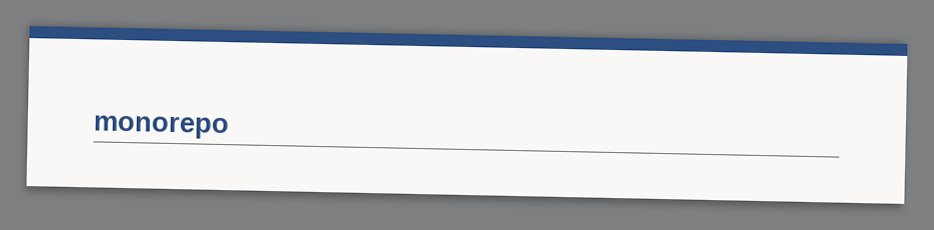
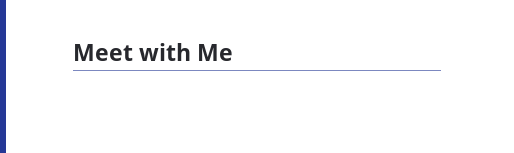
[93,115,229,140] monorepo -> [73,43,234,61] Meet with Me

